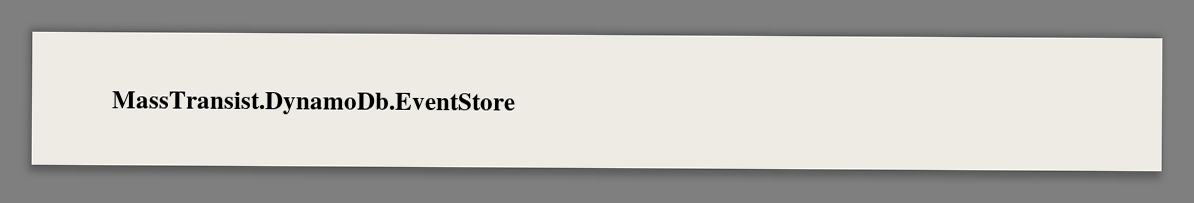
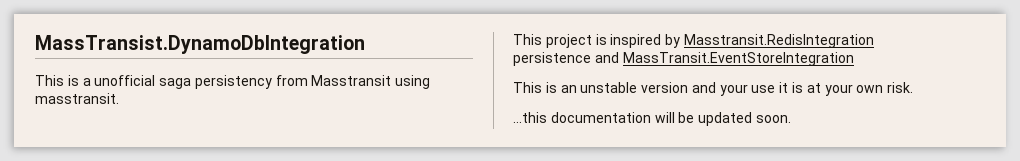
[111,91,516,116] MassTransist.DynamoDb.EventStore -> [35,35,365,54] [35,75,431,89] [35,93,119,104] [513,34,874,48] [513,52,854,66] [513,82,914,96] [513,112,791,126] MassTransist.DynamoDbIntegration // This is a unofficial saga persistency from Masstransit using masstransit. // This project is inspired by Masstransit.RedisIntegration persistence and MassTransit.EventStoreIntegration // This is an unstable version and your use it is at your own risk. // ...this documentation will be updated soon.

